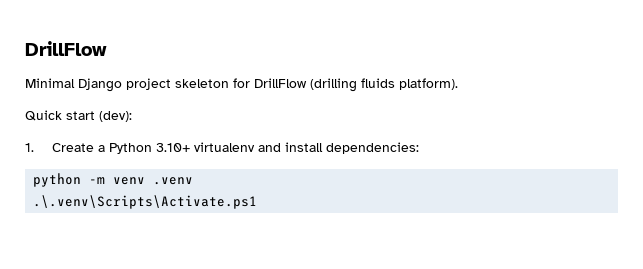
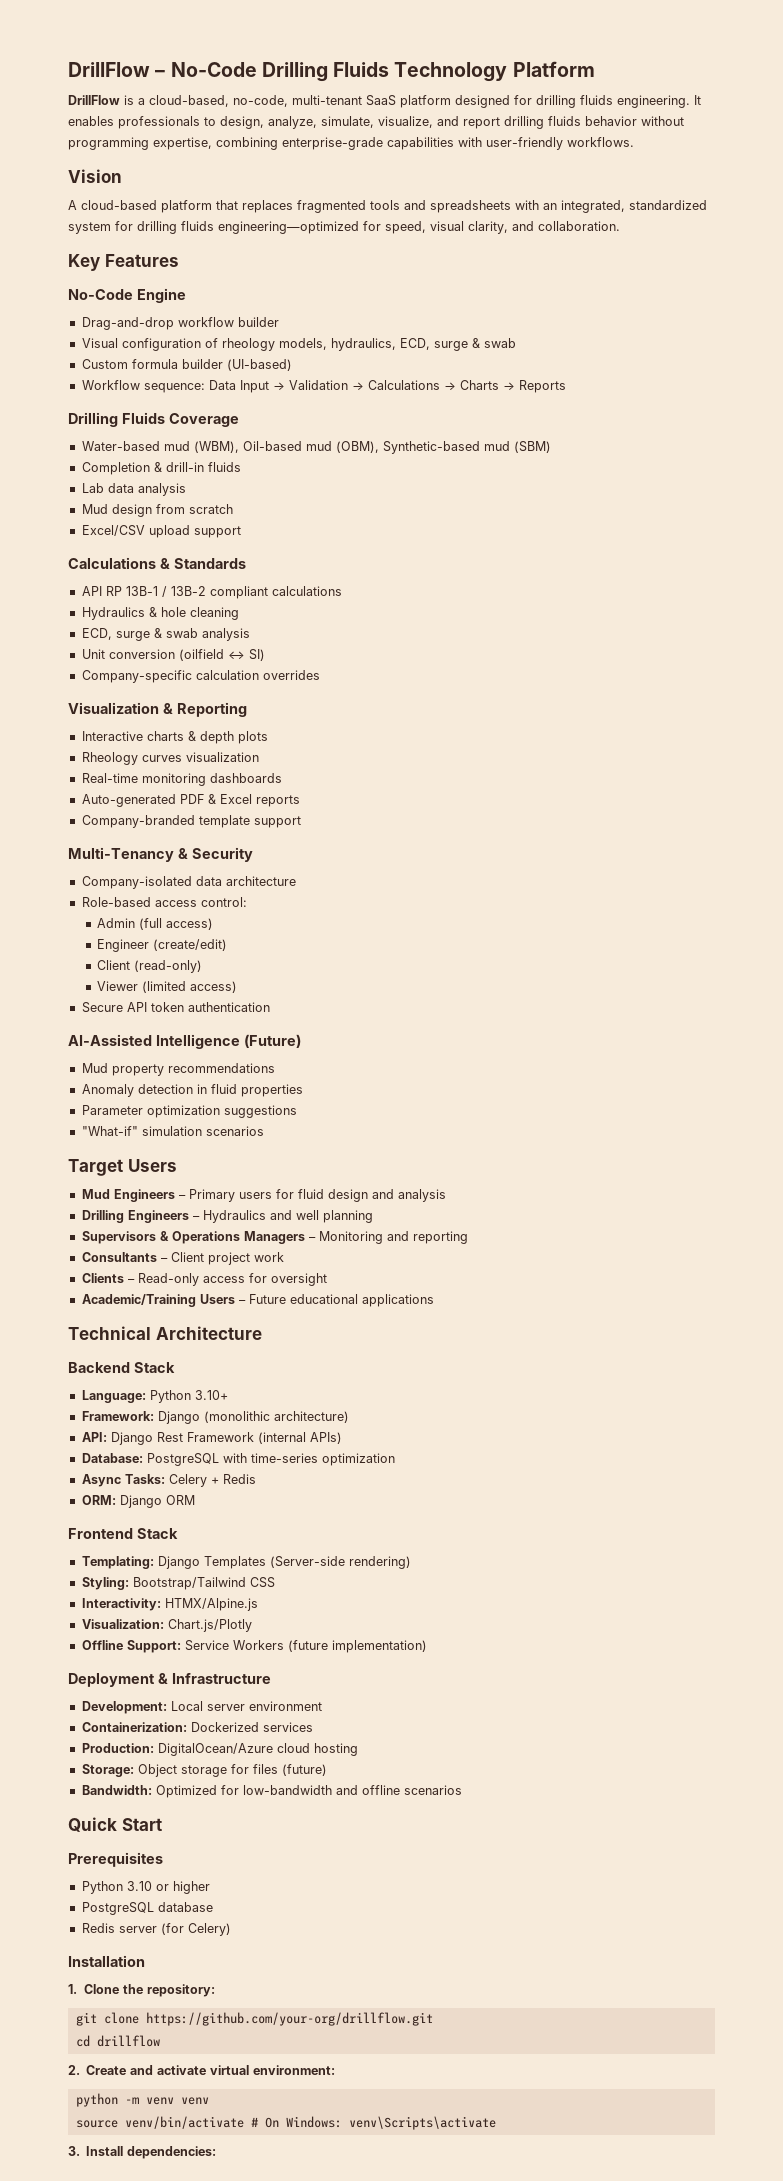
[25,41,107,56] [25,78,458,92] [25,110,132,122] [25,142,420,154] [33,173,194,187] [33,195,258,209] DrillFlow // Minimal Django project skeleton for DrillFlow (drilling fluids platform). // Quick start (dev): // 1. Create a Python 3.10+ virtualenv and install dependencies: // python -m venv .venv // .\.venv\Scripts\Activate.ps1 -> [68,61,595,82] [68,95,701,108] [68,116,684,129] [68,137,634,150] [68,169,122,183] [68,200,707,213] [68,221,620,234] [68,254,179,271] [68,288,186,303] [81,317,279,330] [81,338,516,351] [81,359,292,371] [81,380,566,393] [68,412,239,427] [81,441,551,454] [81,462,241,475] [81,483,186,496] [81,504,233,517] [81,525,241,538] [68,557,246,569] [81,586,342,599] [81,607,239,620] [81,628,250,641] [81,649,265,661] [81,670,320,683] [68,702,247,717] [81,731,268,744] [81,752,259,765] [81,773,282,786] [81,794,300,807] [81,815,301,828] [68,847,253,862] [81,876,296,889] [81,897,247,907] [97,918,214,930] [97,939,228,952] [97,960,203,973] [97,981,238,993] [81,1002,270,1013] [68,1034,301,1049] [81,1063,275,1076] [81,1084,303,1097] [81,1105,297,1118] [81,1126,264,1136] [68,1159,177,1176] [81,1189,446,1202] [81,1210,373,1223] [81,1231,468,1244] [81,1252,284,1265] [81,1273,327,1286] [81,1294,434,1307] [68,1326,262,1340] [68,1362,175,1373] [81,1390,228,1403] [81,1411,349,1424] [81,1432,342,1445] [81,1453,395,1466] [81,1474,256,1487] [81,1495,195,1508] [68,1528,178,1539] [81,1556,411,1569] [81,1577,275,1590] [81,1598,258,1611] [81,1619,252,1632] [81,1640,427,1653] [68,1673,271,1687] [81,1701,322,1714] [81,1722,313,1732] [81,1743,358,1756] [81,1764,327,1777] [81,1785,462,1798] [68,1817,162,1832] [68,1852,163,1867] [81,1881,210,1894] [81,1902,213,1915] [81,1923,231,1936] [68,1955,145,1967] [68,1984,215,1997] [75,2012,433,2026] [75,2035,160,2047] [68,2065,336,2075] [75,2093,209,2107] [75,2116,496,2130] [68,2146,217,2159] DrillFlow – No-Code Drilling Fluids Technology Platform // DrillFlow is a cloud-based, no-code, multi-tenant SaaS platform designed for drilling fluids engineering. It enables professionals to design, analyze, simulate, visualize, and report drilling fluids behavior without programming expertise, combining enterprise-grade capabilities with user-friendly workflows. // Vision // A cloud-based platform that replaces fragmented tools and spreadsheets with an integrated, standardized system for drilling fluids engineering—optimized for speed, visual clarity, and collaboration. // Key Features // No-Code Engine // Drag-and-drop workflow builder // Visual configuration of rheology models, hydraulics, ECD, surge & swab // Custom formula builder (UI-based) // Workflow sequence: Data Input → Validation → Calculations → Charts → Reports // Drilling Fluids Coverage // Water-based mud (WBM), Oil-based mud (OBM), Synthetic-based mud (SBM) // Completion & drill-in fluids // Lab data analysis // Mud design from scratch // Excel/CSV upload support // Calculations & Standards // API RP 13B-1 / 13B-2 compliant calculations // Hydraulics & hole cleaning // ECD, surge & swab analysis // Unit conversion (oilfield ↔ SI) // Company-specific calculation overrides // Visualization & Reporting // Interactive charts & depth plots // Rheology curves visualization // Real-time monitoring dashboards // Auto-generated PDF & Excel reports // Company-branded template support // Multi-Tenancy & Security // Company-isolated data architecture // Role-based access control: // Admin (full access) // Engineer (create/edit) // Client (read-only) // Viewer (limited access) // Secure API token authentication // AI-Assisted Intelligence (Future) // Mud property recommendations // Anomaly detection in fluid properties // Parameter optimization suggestions // "What-if" simulation scenarios // Target Users // Mud Engineers – Primary users for fluid design and analysis // Drilling Engineers – Hydraulics and well planning // Supervisors & Operations Managers – Monitoring and reporting // Consultants – Client project work // Clients – Read-only access for oversight // Academic/Training Users – Future educational applications // Technical Architecture // Backend Stack // Language: Python 3.10+ // Framework: Django (monolithic architecture) // API: Django Rest Framework (internal APIs) // Database: PostgreSQL with time-series optimization // Async Tasks: Celery + Redis // ORM: Django ORM // Frontend Stack // Templating: Django Templates (Server-side rendering) // Styling: Bootstrap/Tailwind CSS // Interactivity: HTMX/Alpine.js // Visualization: Chart.js/Plotly // Offline Support: Service Workers (future implementation) // Deployment & Infrastructure // Development: Local server environment // Containerization: Dockerized services // Production: DigitalOcean/Azure cloud hosting // Storage: Object storage for files (future) // Bandwidth: Optimized for low-bandwidth and offline scenarios // Quick Start // Prerequisites // Python 3.10 or higher // PostgreSQL database // Redis server (for Celery) // Installation // 1. Clone the repository: // git clone https://github.com/your-org/drillflow.git // cd drillflow // 2. Create and activate virtual environment: // python -m venv venv // source venv/bin/activate # On Windows: venv\Scripts\activate // 3. Install dependencies:

